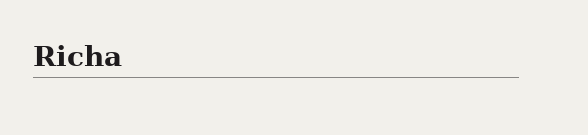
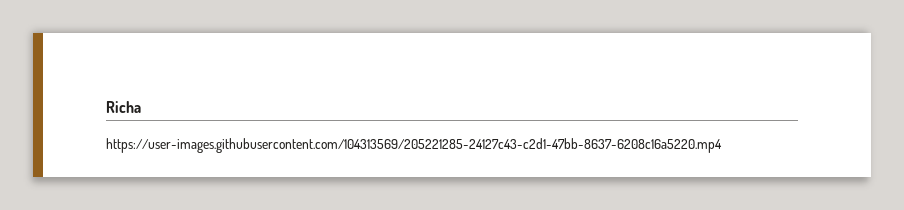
(122, 55) none -> [106,138,722,153] // https://user-images.githubusercontent.com/104313569/205221285-24127c43-c2d1-47bb-8637-6208c16a5220.mp4

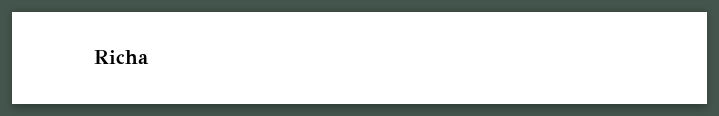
[106,138,722,153] // https://user-images.githubusercontent.com/104313569/205221285-24127c43-c2d1-47bb-8637-6208c16a5220.mp4 -> (149, 57) none

